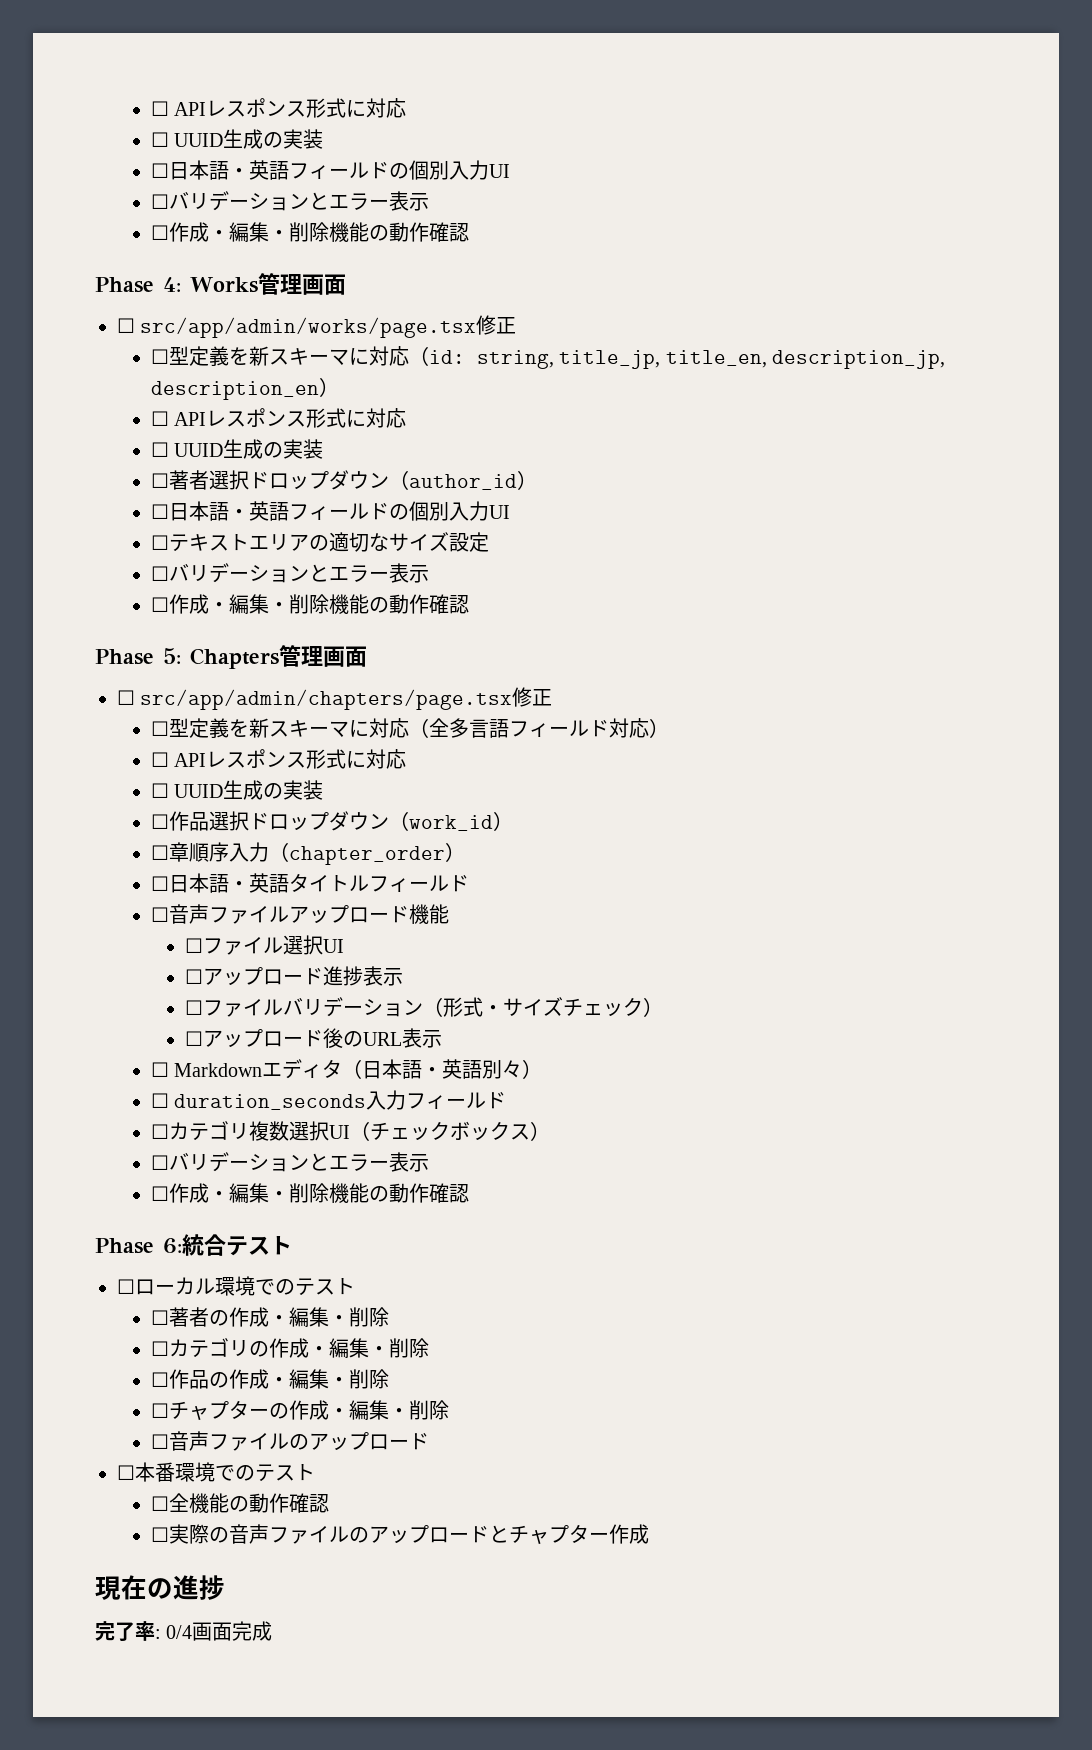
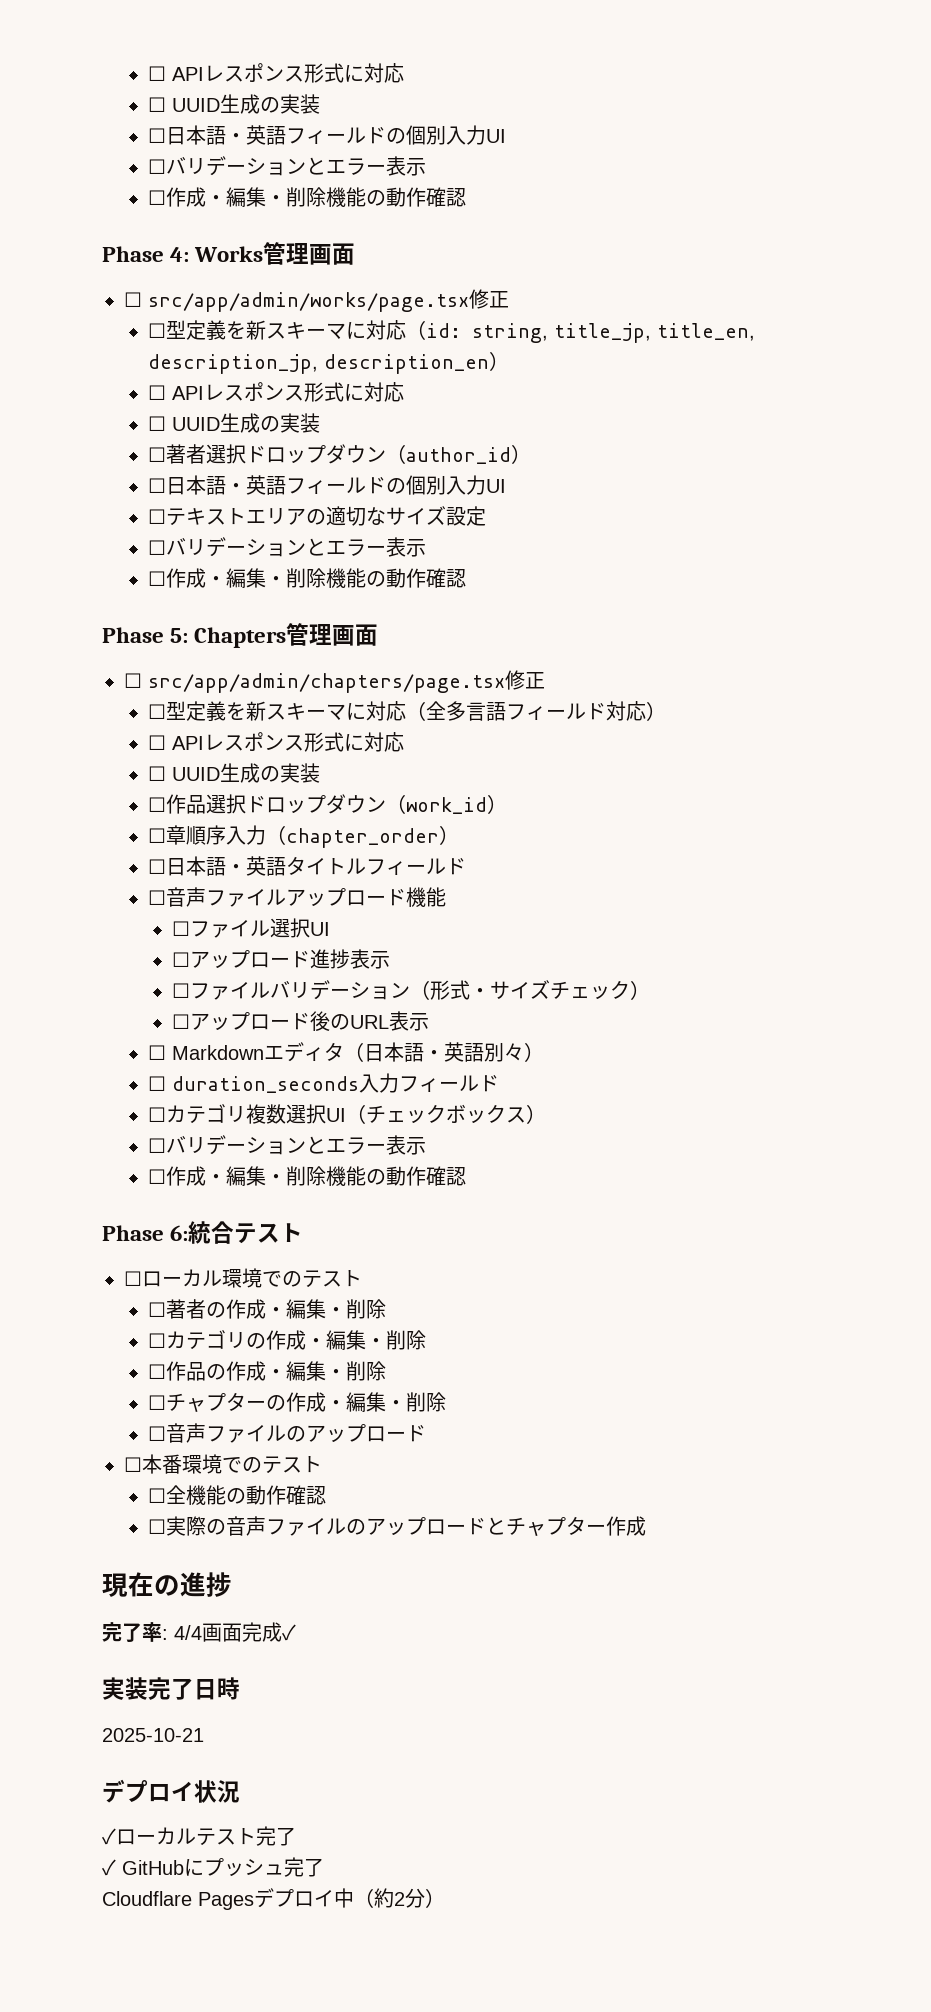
[166,1625,193,1639] 0/4 -> [174,1625,202,1640] 4/4
(273, 1631) none -> [282,1624,296,1641] [102,1677,240,1700] [102,1728,204,1742] [102,1779,240,1803] [102,1826,296,1846] [102,1857,324,1877] [102,1888,445,1910] ✓ // 実装完了日時 // 2025-10-21 // デプロイ状況 // ✓ローカルテスト完了 // ✓ GitHubにプッシュ完了 // Cloudflare Pagesデプロイ中（約2分）

